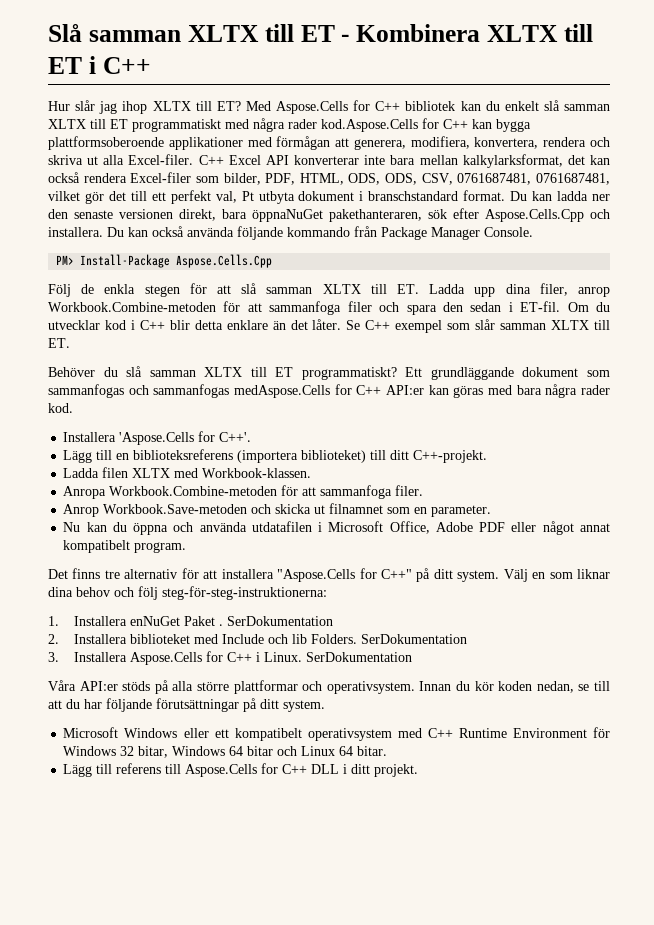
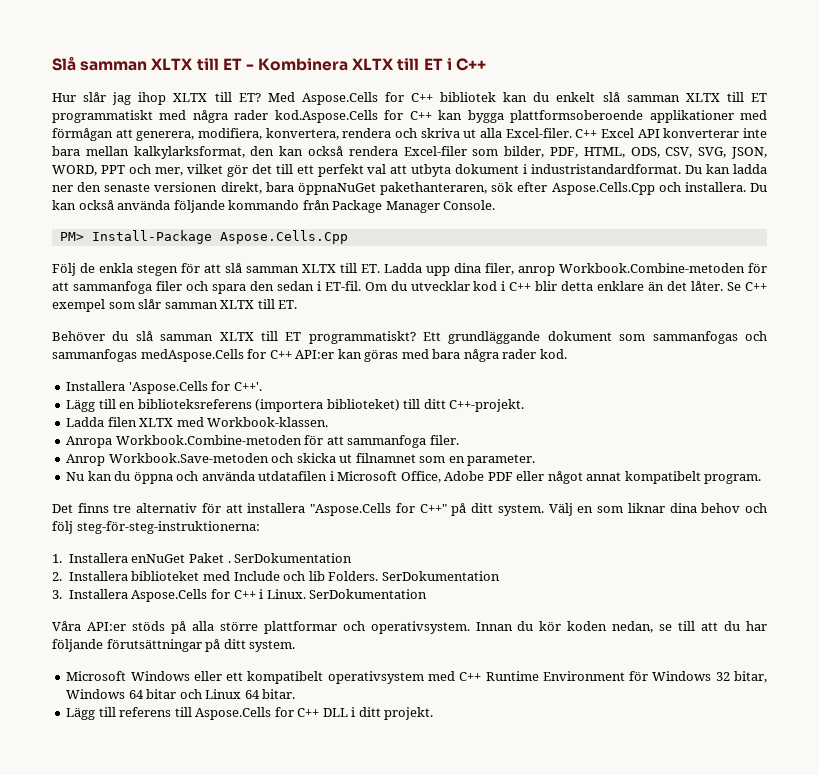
[567,155,585,165] det -> [250,146,275,156] den
[385,173,610,185] ODS, CSV, 0761687481, 0761687481, -> [665,147,767,159] [52,164,183,176] CSV, SVG, JSON, WORD, PPT och mer,
[215,191,254,203] val, Pt -> [367,164,408,174] val att
[368,190,506,201] branschstandard format. -> [531,164,682,174] industristandardformat.

